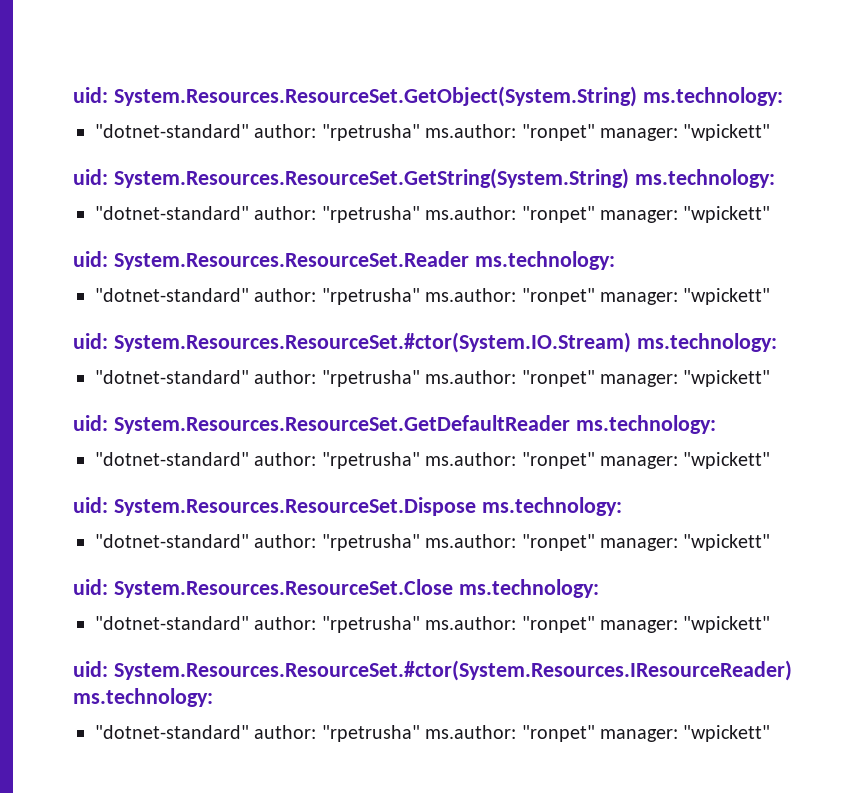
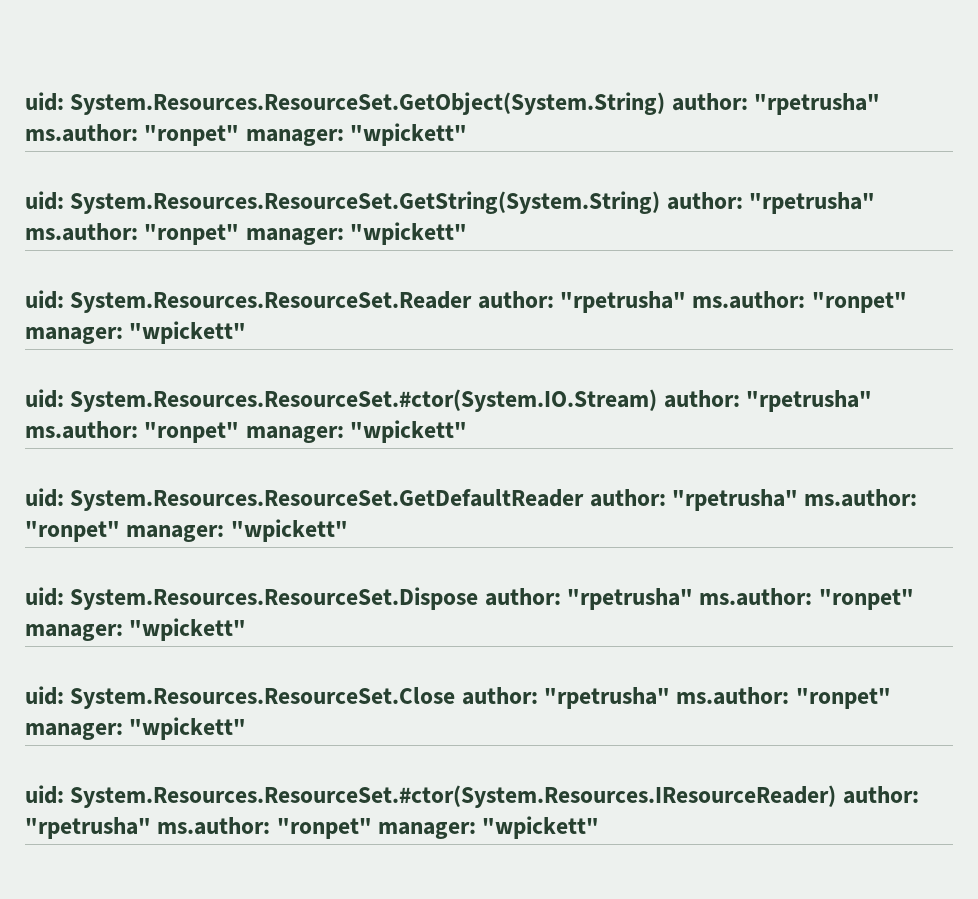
[642,87,783,106] [95,124,249,138] ms.technology: // "dotnet-standard" -> (666, 103) none
[634,169,775,188] [95,206,249,220] ms.technology: // "dotnet-standard" -> (661, 202) none
[474,251,615,270] [95,288,249,302] ms.technology: // "dotnet-standard" -> (473, 302) none
[636,333,777,352] [95,370,249,384] ms.technology: // "dotnet-standard" -> (658, 400) none
[575,415,716,434] [95,452,249,466] ms.technology: // "dotnet-standard" -> (585, 500) none
[481,497,622,516] [95,534,249,548] ms.technology: // "dotnet-standard" -> (479, 598) none
[458,579,599,598] [95,616,249,630] ms.technology: // "dotnet-standard" -> (456, 698) none
[73,688,213,707] [95,725,249,739] ms.technology: // "dotnet-standard" -> (837, 796) none

